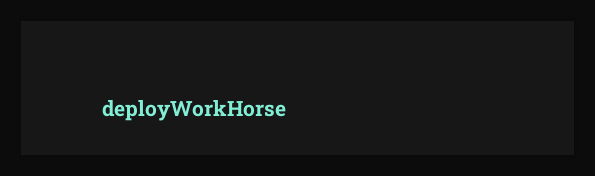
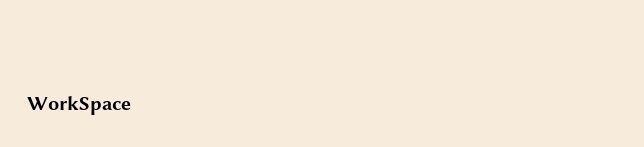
[102,100,286,121] deployWorkHorse -> [27,96,131,115] WorkSpace

